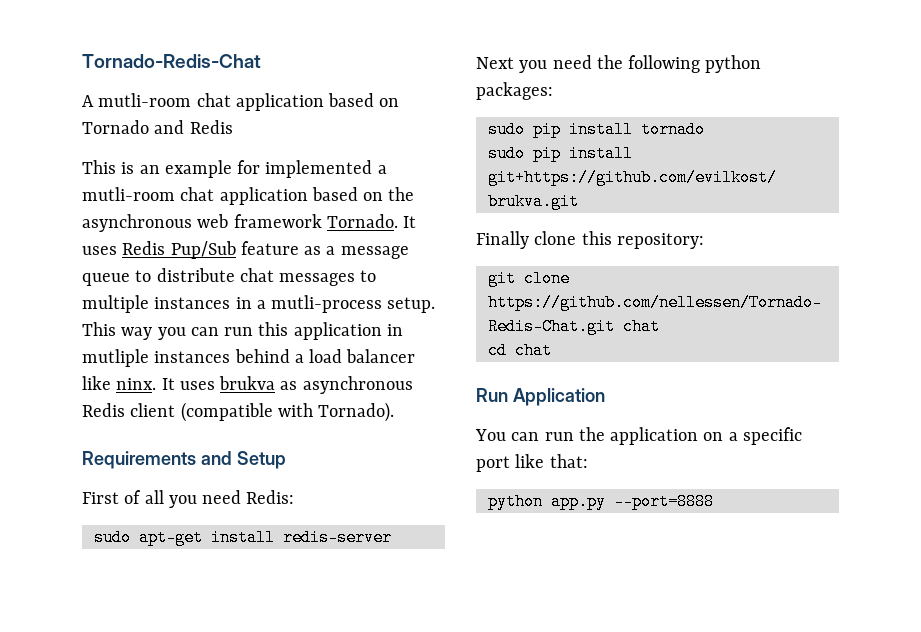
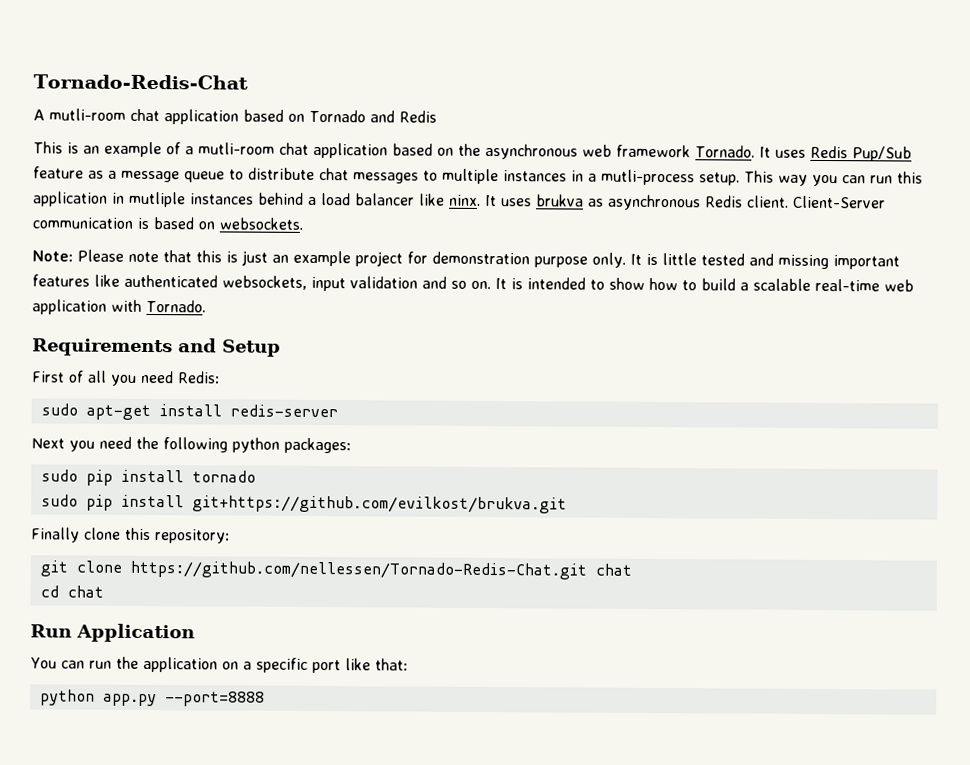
[237,160,373,178] for implemented -> [166,142,181,155] of
[130,402,395,422] client (compatible with Tornado). -> [747,195,886,209] [32,217,303,230] [32,249,900,270] [32,274,914,292] [32,299,206,315] client. Client-Server communication is based on websockets. // Note: Please note that this is just an example project for demonstration purpose only. It is little tested and missing important features like authenticated websockets, input validation and so on. It is intended to show how to build a scalable real-time web application with Tornado.

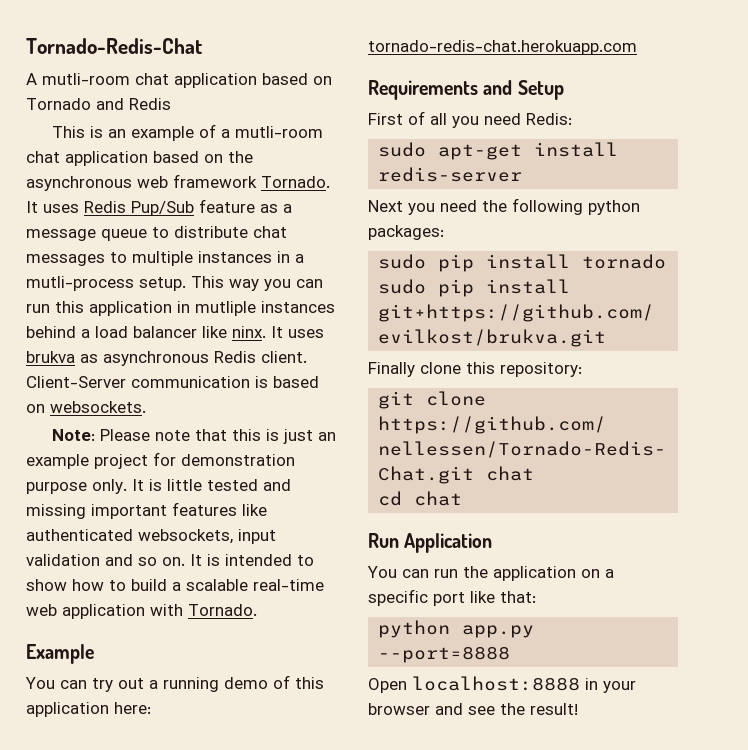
(206, 306) none -> [26,644,94,664] [25,675,324,692] [26,702,151,717] [368,40,637,55] // Example // You can try out a running demo of this application here: tornado-redis-chat.herokuapp.com
(265, 699) none -> [368,676,636,693] [368,703,578,715] // Open localhost:8888 in your browser and see the result!

